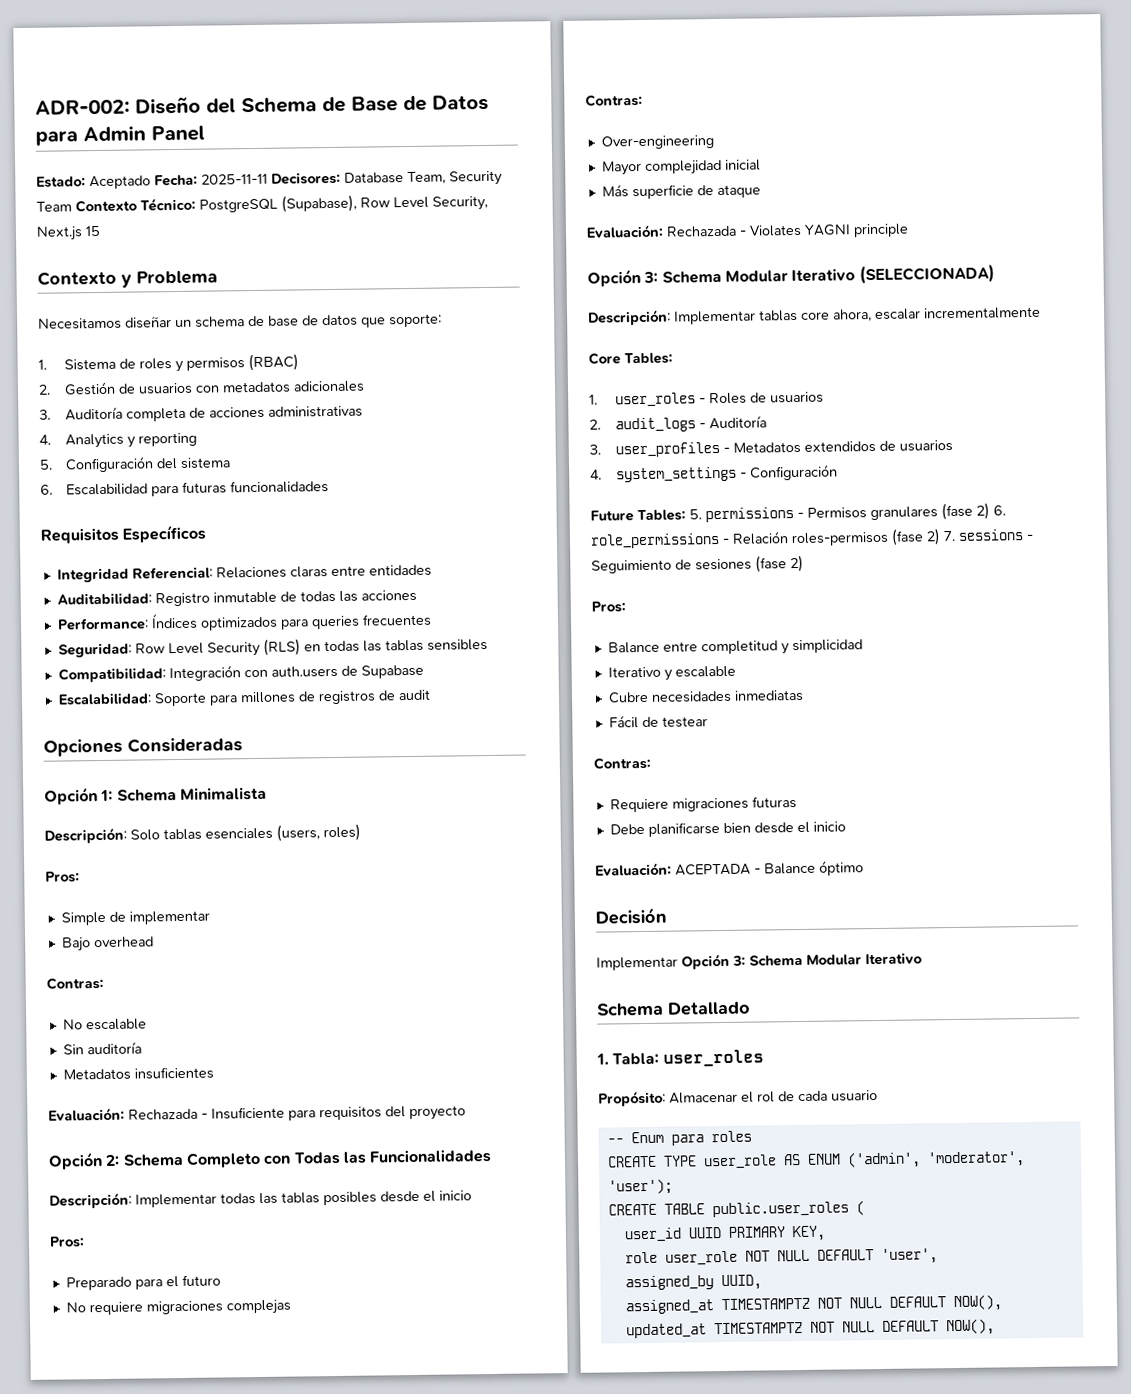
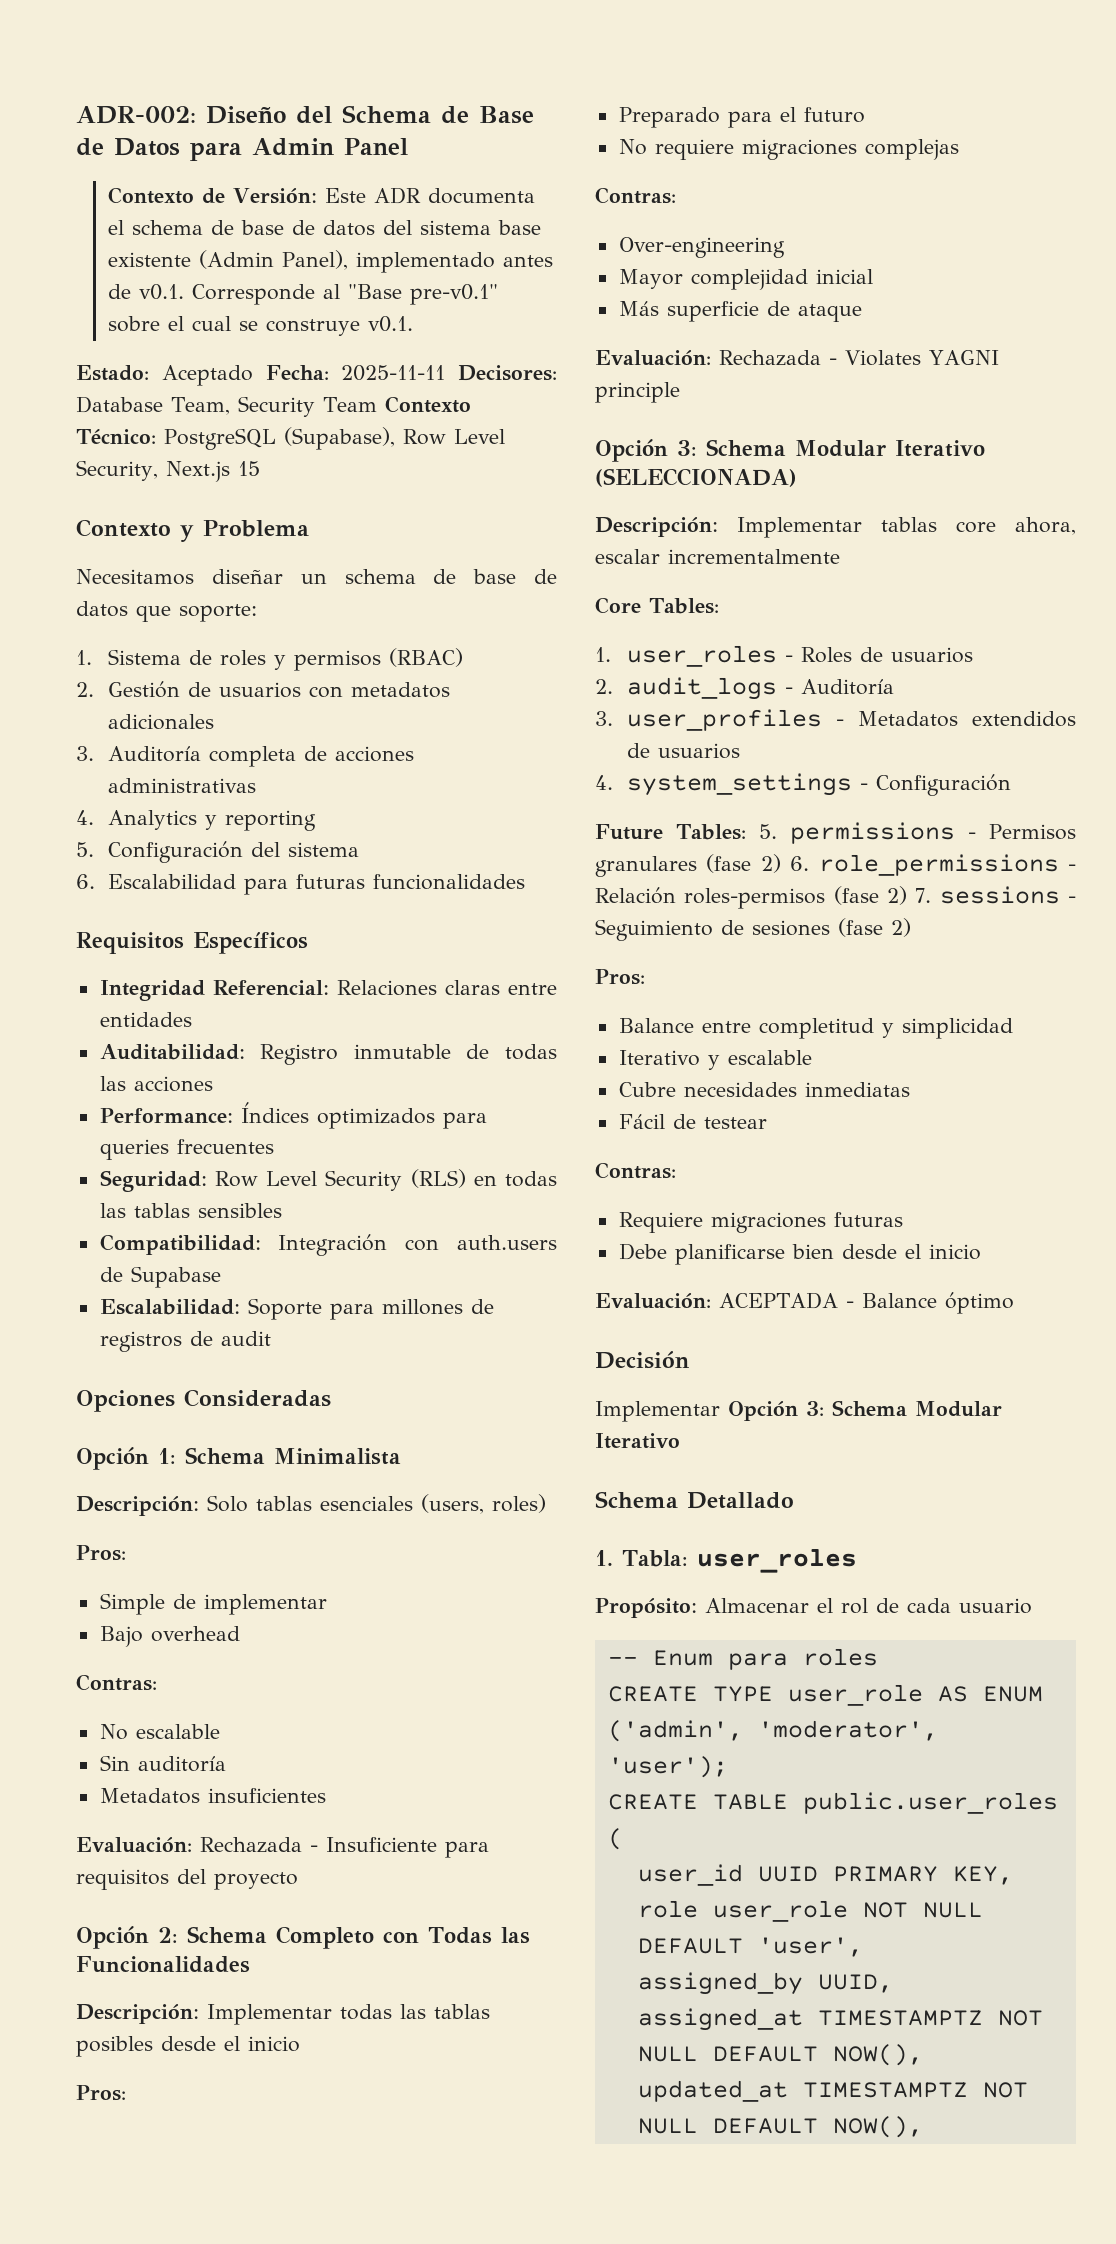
(205, 133) none -> [107,187,535,204] [107,220,541,236] [107,250,553,273] [107,284,498,305] [107,316,413,336] // Contexto de Versión: Este ADR documenta el schema de base de datos del sistema base existente (Admin Panel), implementado antes de v0.1. Corresponde al "Base pre-v0.1" sobre el cual se construye v0.1.

